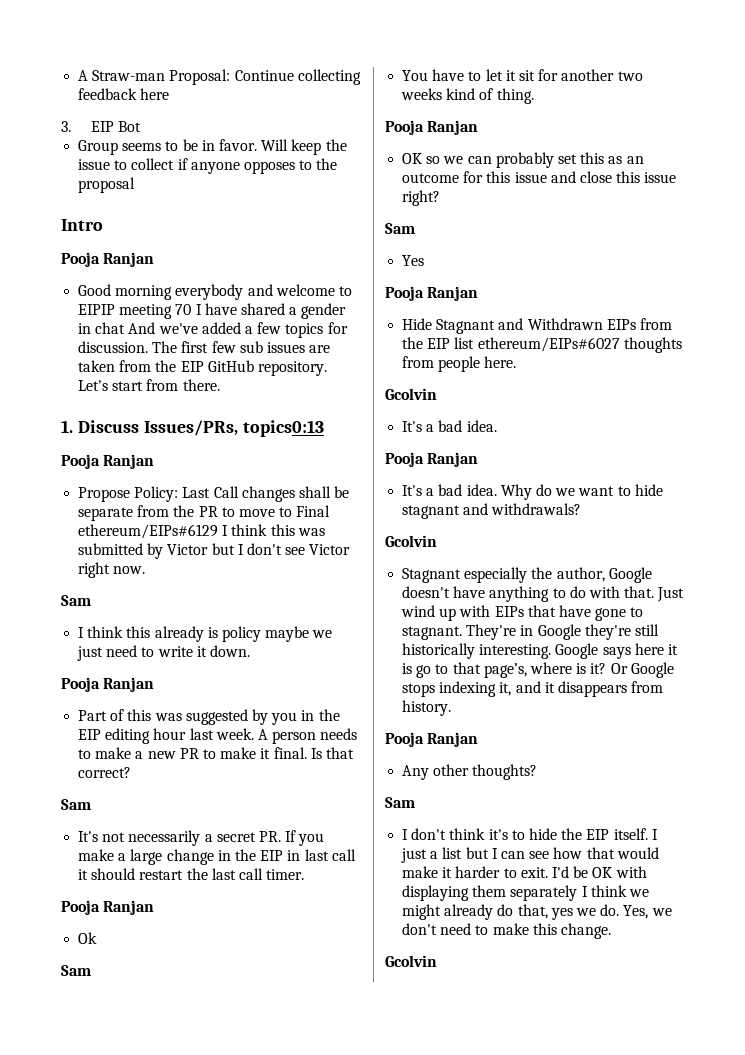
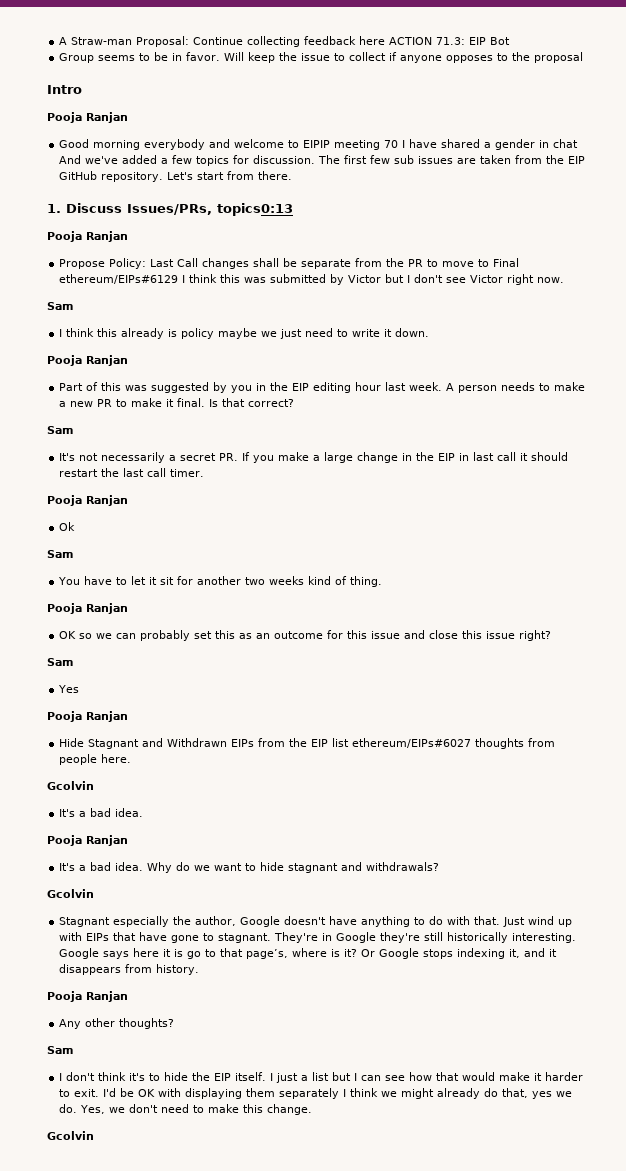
[61,121,71,132] // 3. -> [389,37,466,45] ACTION 71.3:

